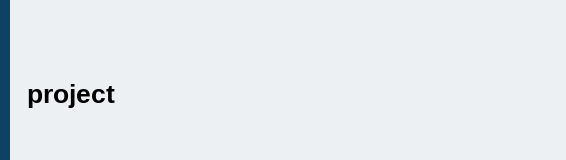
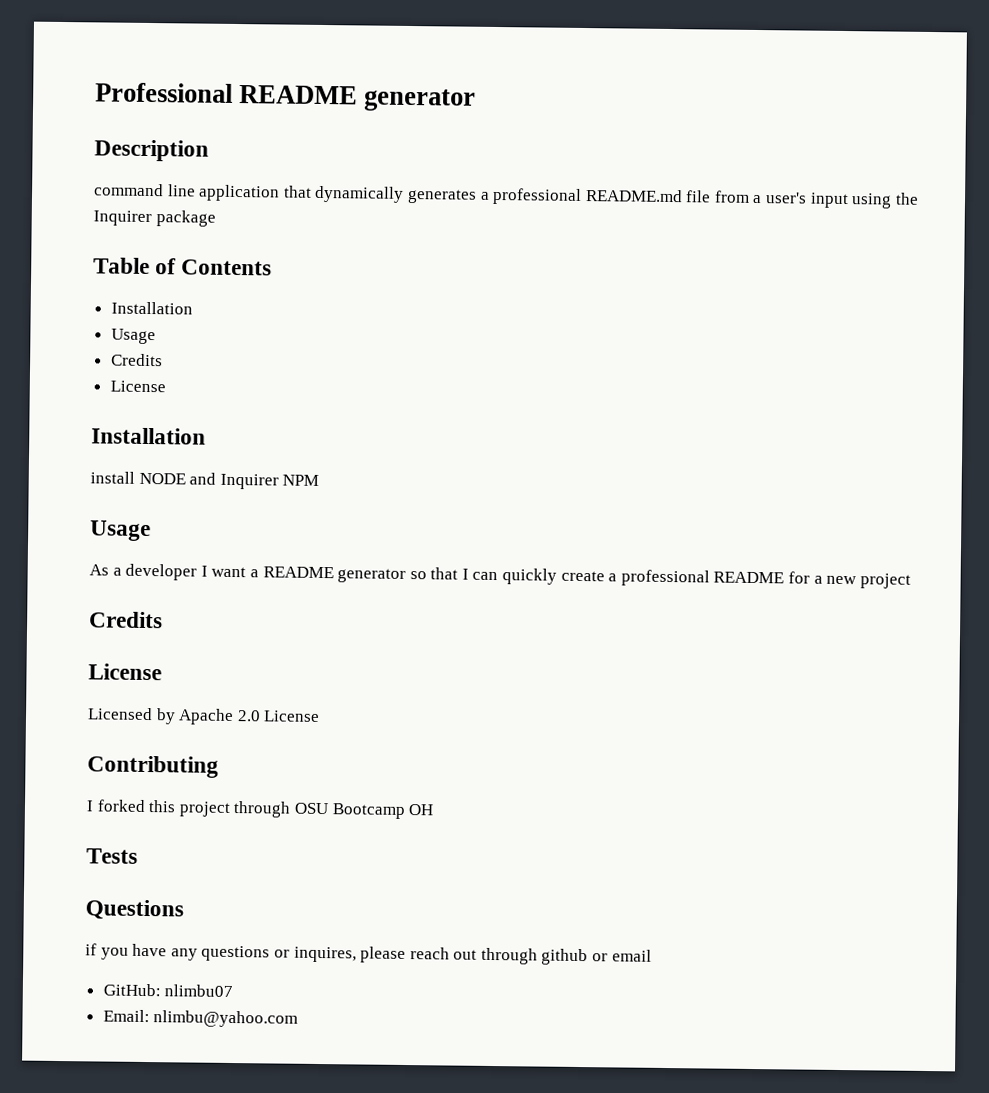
[27,84,115,108] project -> [95,82,477,112] [94,139,209,162] [94,183,919,209] [93,210,216,227] [93,257,273,276] [110,301,193,315] [110,328,156,345] [110,353,163,367] [109,380,166,393] [91,427,206,445] [90,471,320,490] [90,520,151,542] [89,563,911,589] [89,611,163,629] [88,663,162,681] [87,707,321,726] [87,755,219,778] [86,799,435,819] [86,848,138,864] [85,899,184,921] [85,943,652,966] [102,983,234,998] [102,1009,299,1028] Professional README generator // Description // command line application that dynamically generates a professional README.md file from a user's input using the Inquirer package // Table of Contents // Installation // Usage // Credits // License // Installation // install NODE and Inquirer NPM // Usage // As a developer I want a README generator so that I can quickly create a professional README for a new project // Credits // License // Licensed by Apache 2.0 License // Contributing // I forked this project through OSU Bootcamp OH // Tests // Questions // if you have any questions or inquires, please reach out through github or email // GitHub: nlimbu07 // Email: nlimbu@yahoo.com

